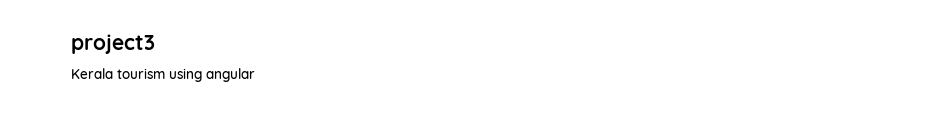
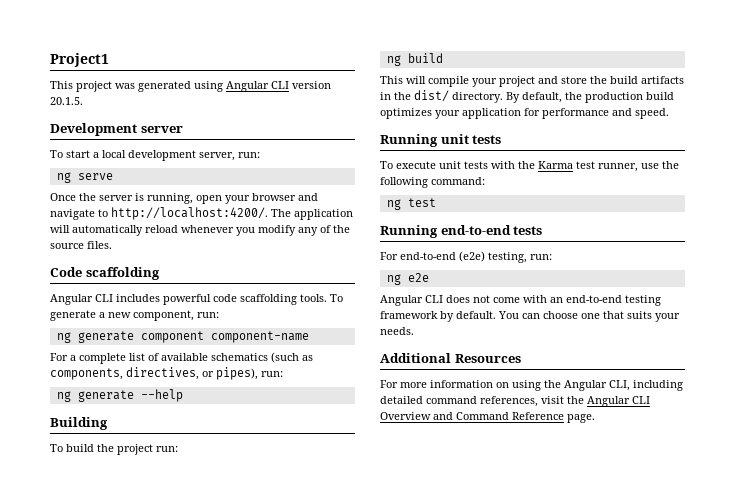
[71,34,155,54] [71,68,255,82] project3 // Kerala tourism using angular -> [50,53,109,67] [50,81,331,92] [50,97,83,105] [50,123,183,136] [50,150,260,161] [56,172,113,183] [50,193,318,204] [50,207,353,220] [50,225,350,236] [50,241,112,249] [50,267,160,280] [50,294,343,305] [50,310,219,321] [56,331,309,343] [50,352,313,364] [50,367,283,380] [56,389,183,402] [50,417,108,430] [50,444,178,455] [386,53,443,66] [380,76,684,87] [380,90,674,103] [380,108,669,119] [380,134,502,147] [380,161,679,172] [380,177,485,188] [386,198,436,210] [380,225,543,238] [380,251,552,263] [386,273,429,285] [380,295,661,306] [380,311,680,322] [380,327,414,335] [380,353,521,363] [380,380,683,391] [380,396,650,407] [380,412,595,423] Project1 // This project was generated using Angular CLI version 20.1.5. // Development server // To start a local development server, run: // ng serve // Once the server is running, open your browser and navigate to http://localhost:4200/. The application will automatically reload whenever you modify any of the source files. // Code scaffolding // Angular CLI includes powerful code scaffolding tools. To generate a new component, run: // ng generate component component-name // For a complete list of available schematics (such as components, directives, or pipes), run: // ng generate --help // Building // To build the project run: // ng build // This will compile your project and store the build artifacts in the dist/ directory. By default, the production build optimizes your application for performance and speed. // Running unit tests // To execute unit tests with the Karma test runner, use the following command: // ng test // Running end-to-end tests // For end-to-end (e2e) testing, run: // ng e2e // Angular CLI does not come with an end-to-end testing framework by default. You can choose one that suits your needs. // Additional Resources // For more information on using the Angular CLI, including detailed command references, visit the Angular CLI Overview and Command Reference page.

